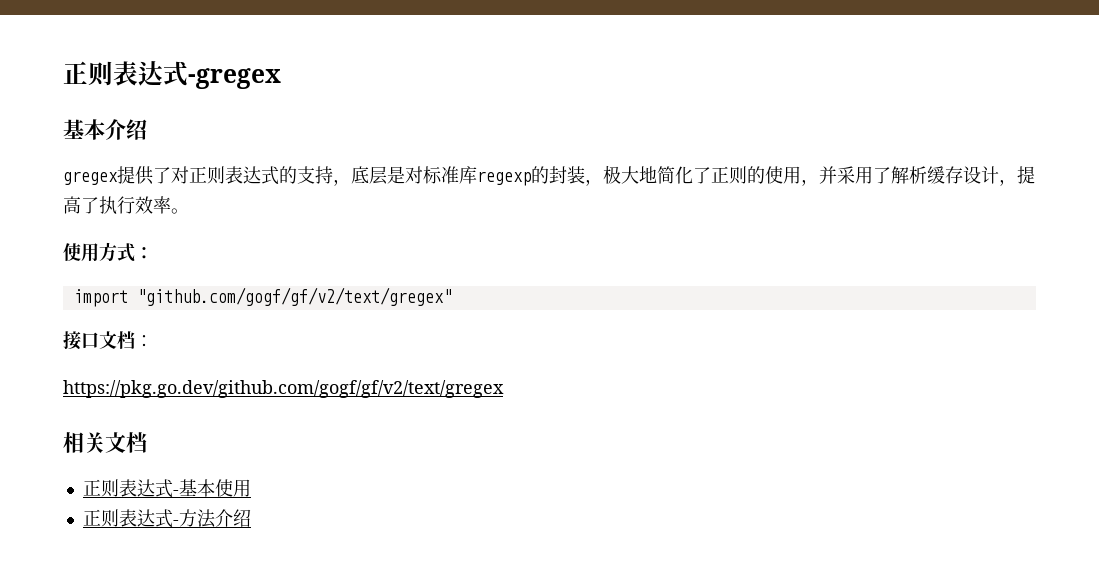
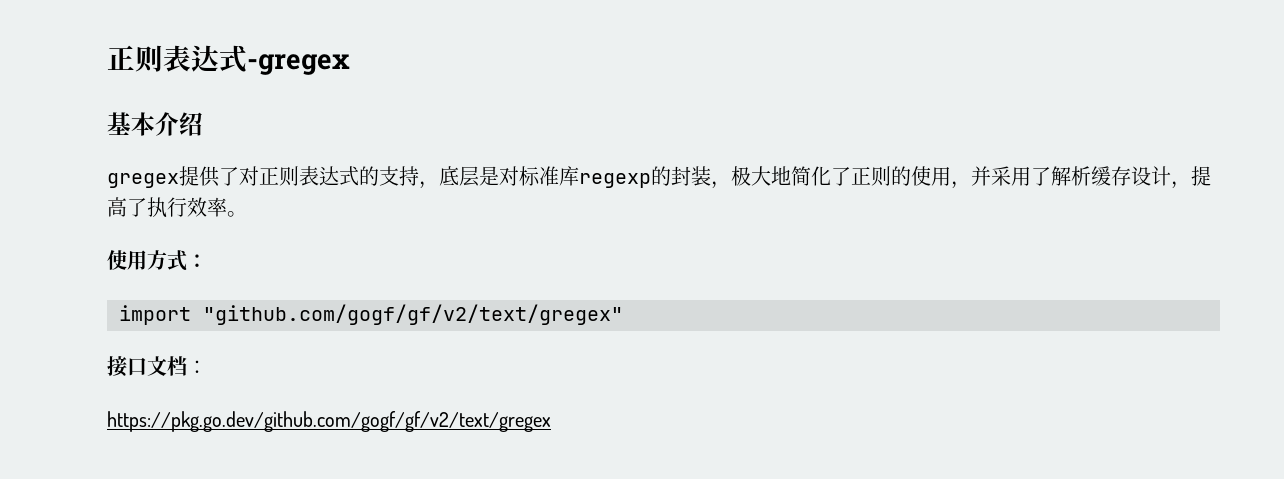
[63,432,147,453] [82,479,251,498] [82,509,251,528] // 相关文档 // 正则表达式-基本使用 // 正则表达式-方法介绍 -> (551, 421) none

